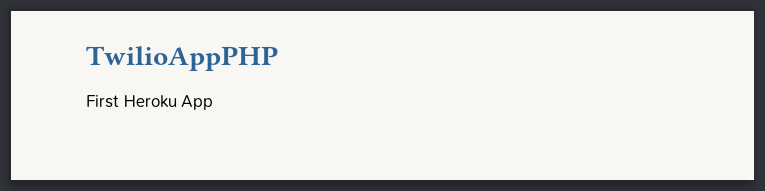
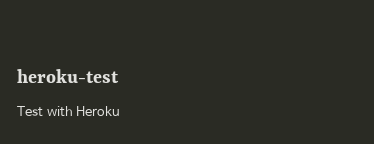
[86,46,278,71] [86,95,214,110] TwilioAppPHP // First Heroku App -> [17,69,119,83] [17,106,121,117] heroku-test // Test with Heroku

